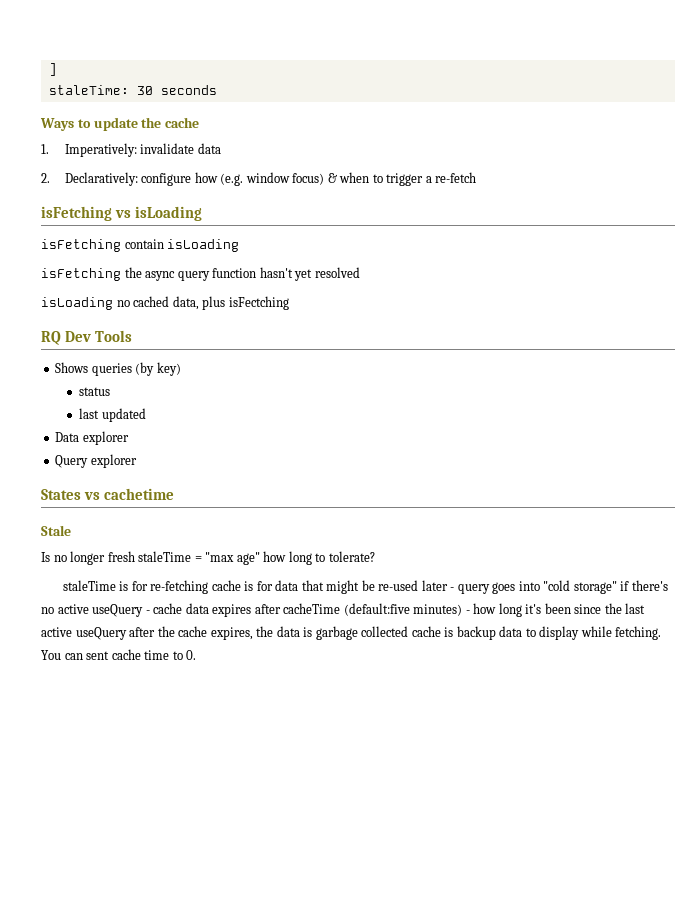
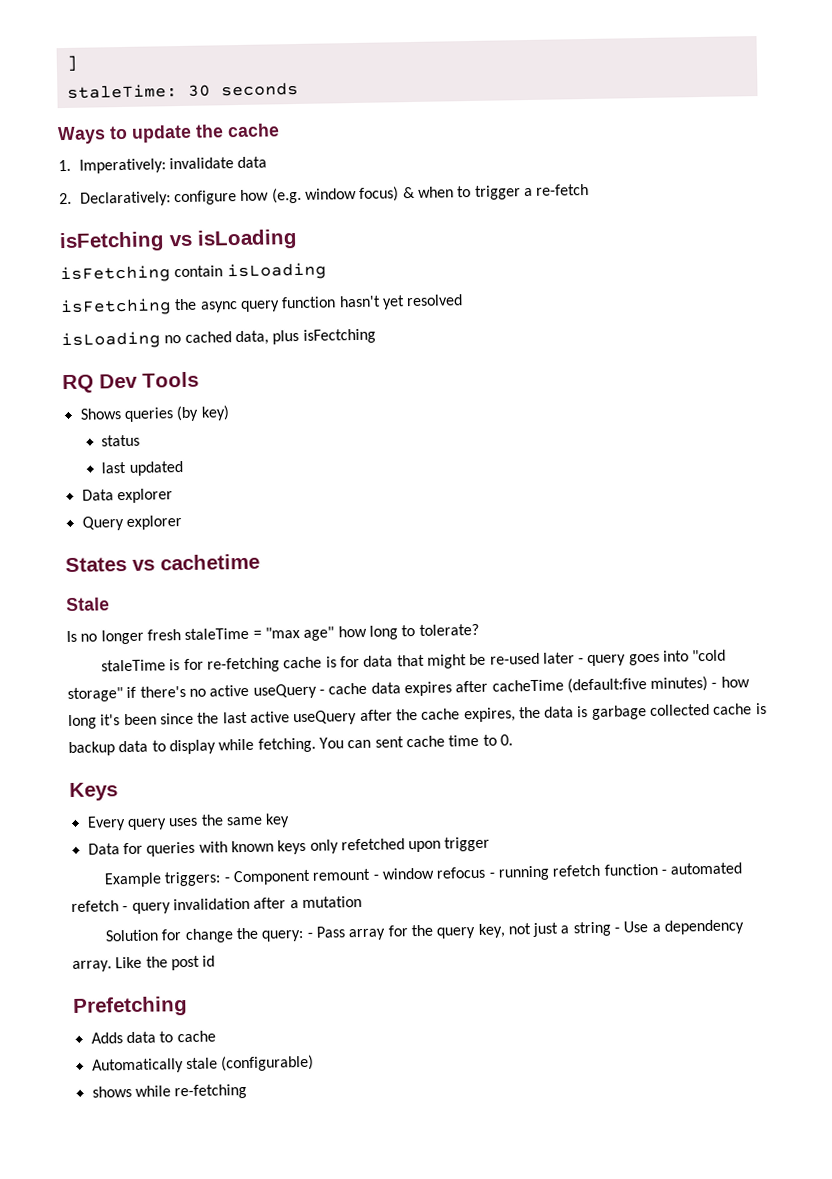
(197, 655) none -> [69,782,118,802] [86,813,291,831] [87,836,491,857] [103,862,743,888] [71,895,362,914] [104,919,745,944] [72,955,216,972] [73,996,188,1017] [90,1030,216,1044] [91,1054,315,1074] [91,1083,248,1100] // Keys // Every query uses the same key // Data for queries with known keys only refetched upon trigger // Example triggers: - Component remount - window refocus - running refetch function - automated refetch - query invalidation after a mutation // Solution for change the query: - Pass array for the query key, not just a string - Use a dependency array. Like the post id // Prefetching // Adds data to cache // Automatically stale (configurable) // shows while re-fetching

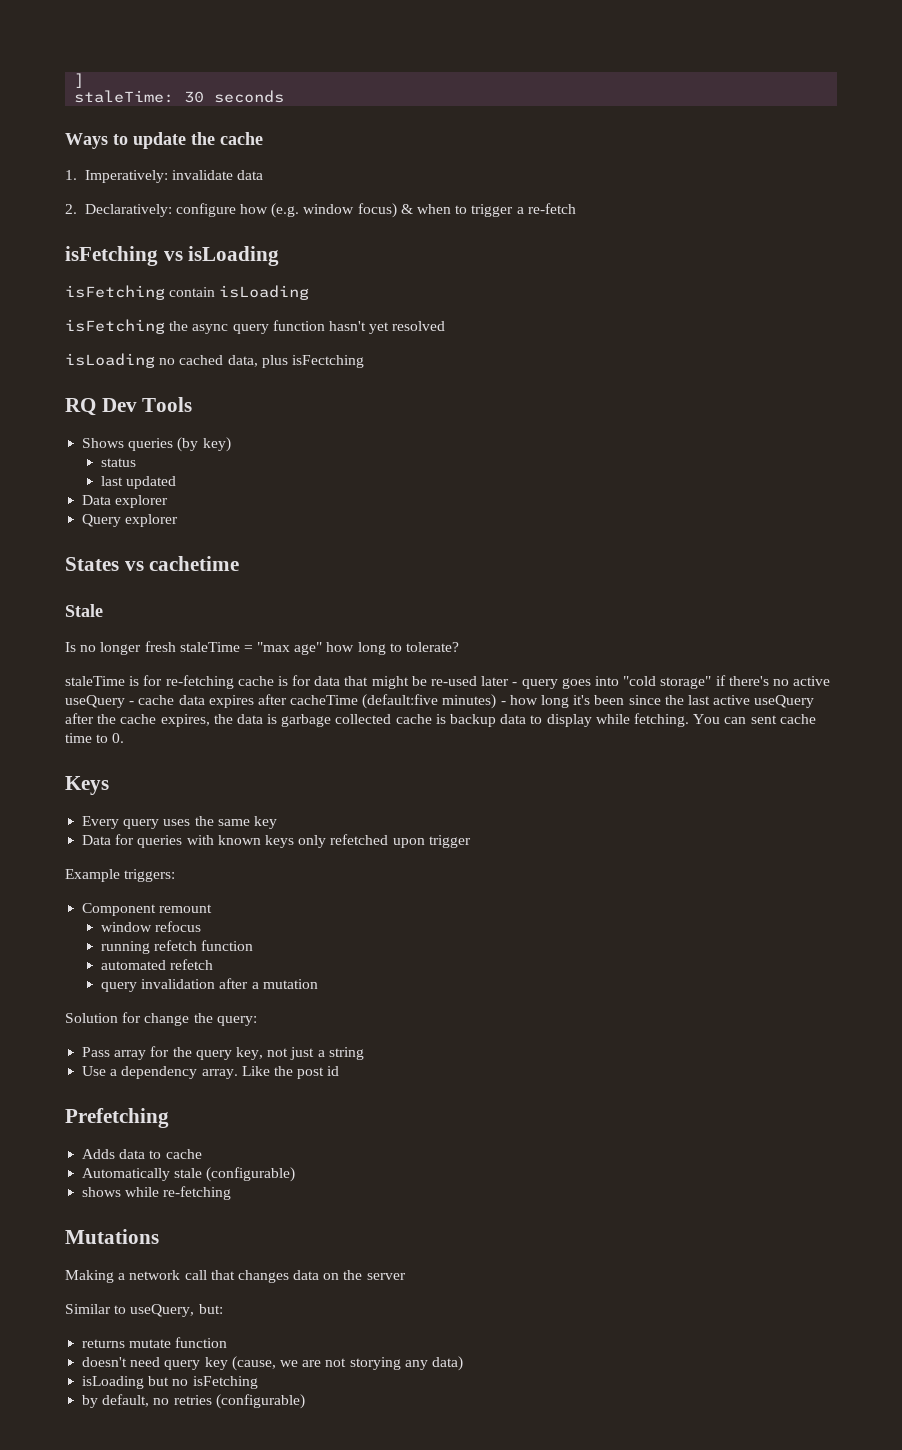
[223,877,231,883] - -> (176, 875) //
[372,874,380,880] - -> (213, 908) //
[488,872,495,878] - -> (202, 926) //
[660,869,667,875] - -> (254, 945) //
[122,906,129,912] - -> (214, 964) //
[306,932,314,938] - -> (257, 1021) //
[614,927,621,933] - -> (364, 1053) //
(248, 1091) none -> [65,1229,159,1244] [65,1270,406,1283] [65,1304,223,1317] [82,1337,228,1348] [82,1356,463,1371] [82,1376,258,1389] [82,1394,305,1409] // Mutations // Making a network call that changes data on the server // Similar to useQuery, but: // returns mutate function // doesn't need query key (cause, we are not storying any data) // isLoading but no isFetching // by default, no retries (configurable)

